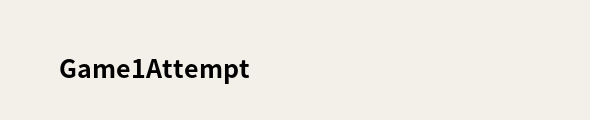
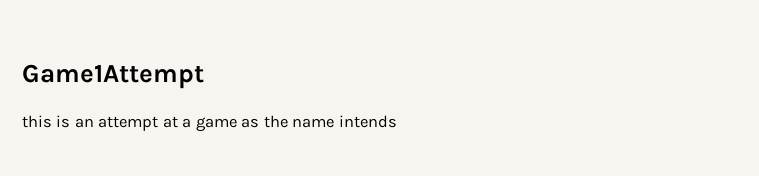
(250, 71) none -> [22,115,397,132] // this is an attempt at a game as the name intends

